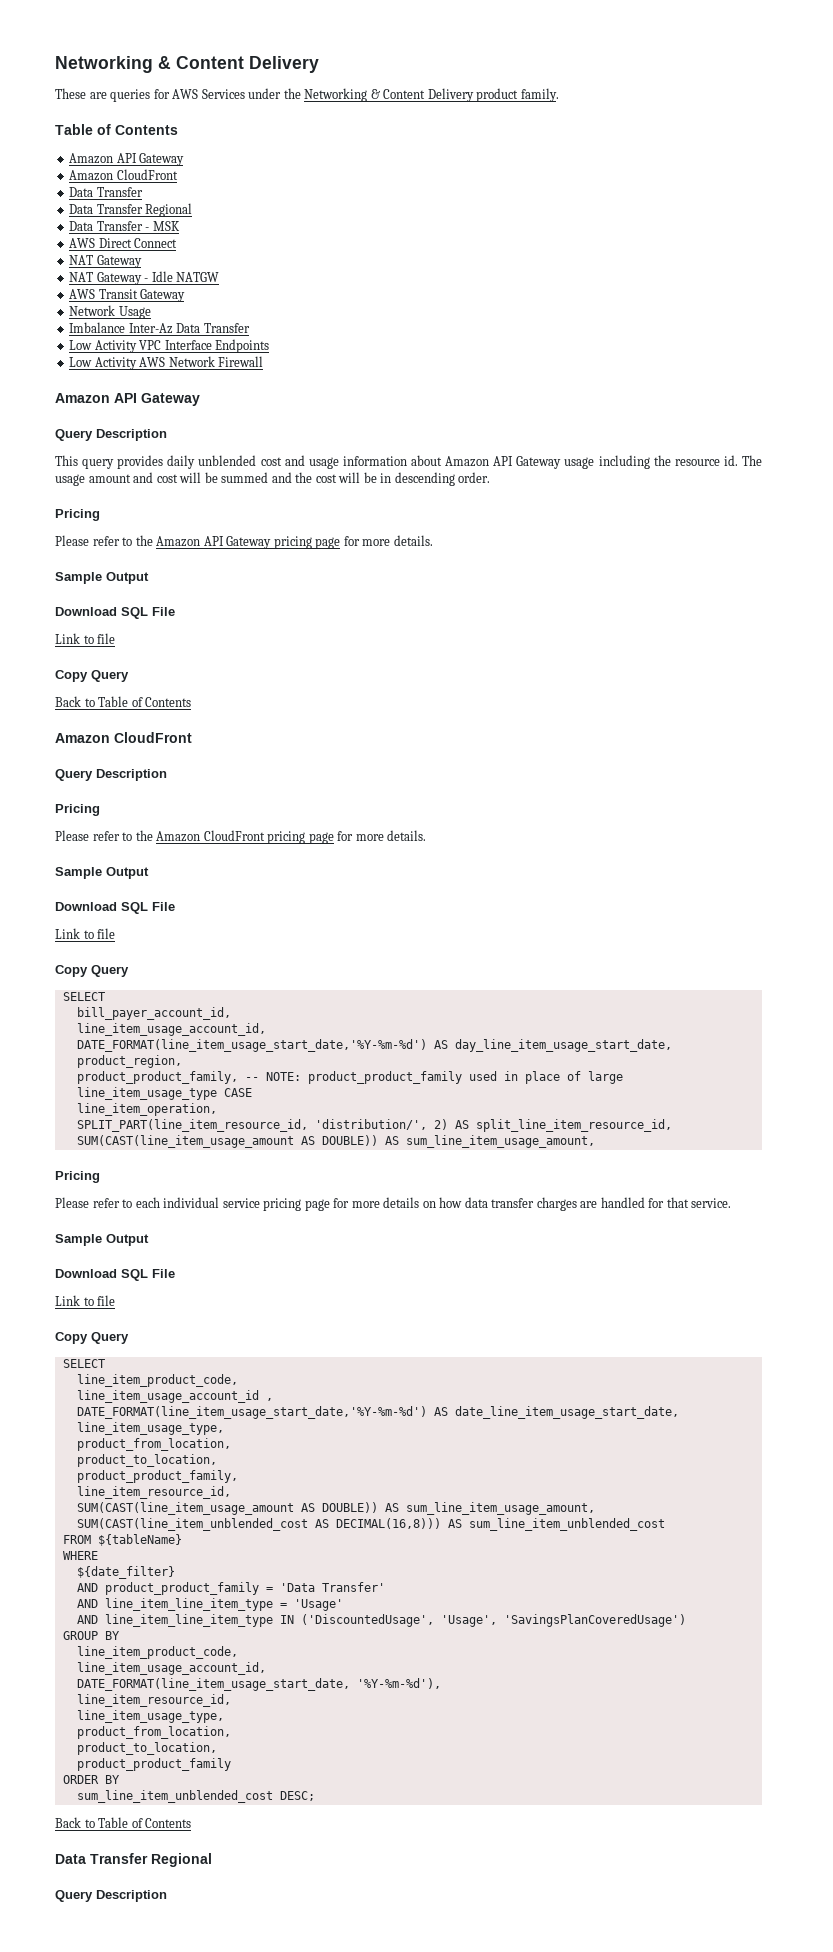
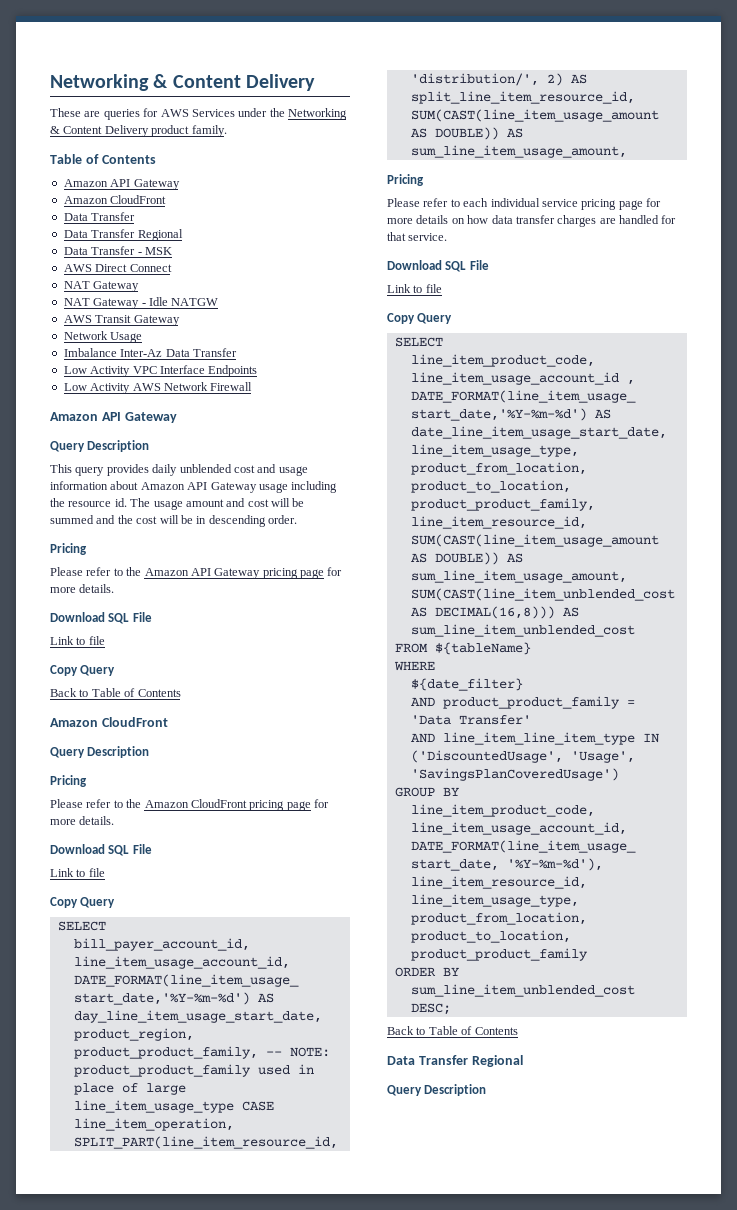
[55,572,149,584] // Sample Output -> (115, 588) none
[55,867,149,879] // Sample Output -> (115, 820) none
[55,1234,149,1246] // Sample Output -> (448, 237) none
[76,1598,343,1611] // AND line_item_line_item_type = 'Usage' -> (531, 720) none

